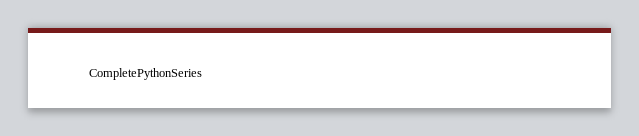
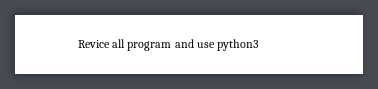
[89,68,202,80] CompletePythonSeries -> [78,39,260,51] Revice all program and use python3

